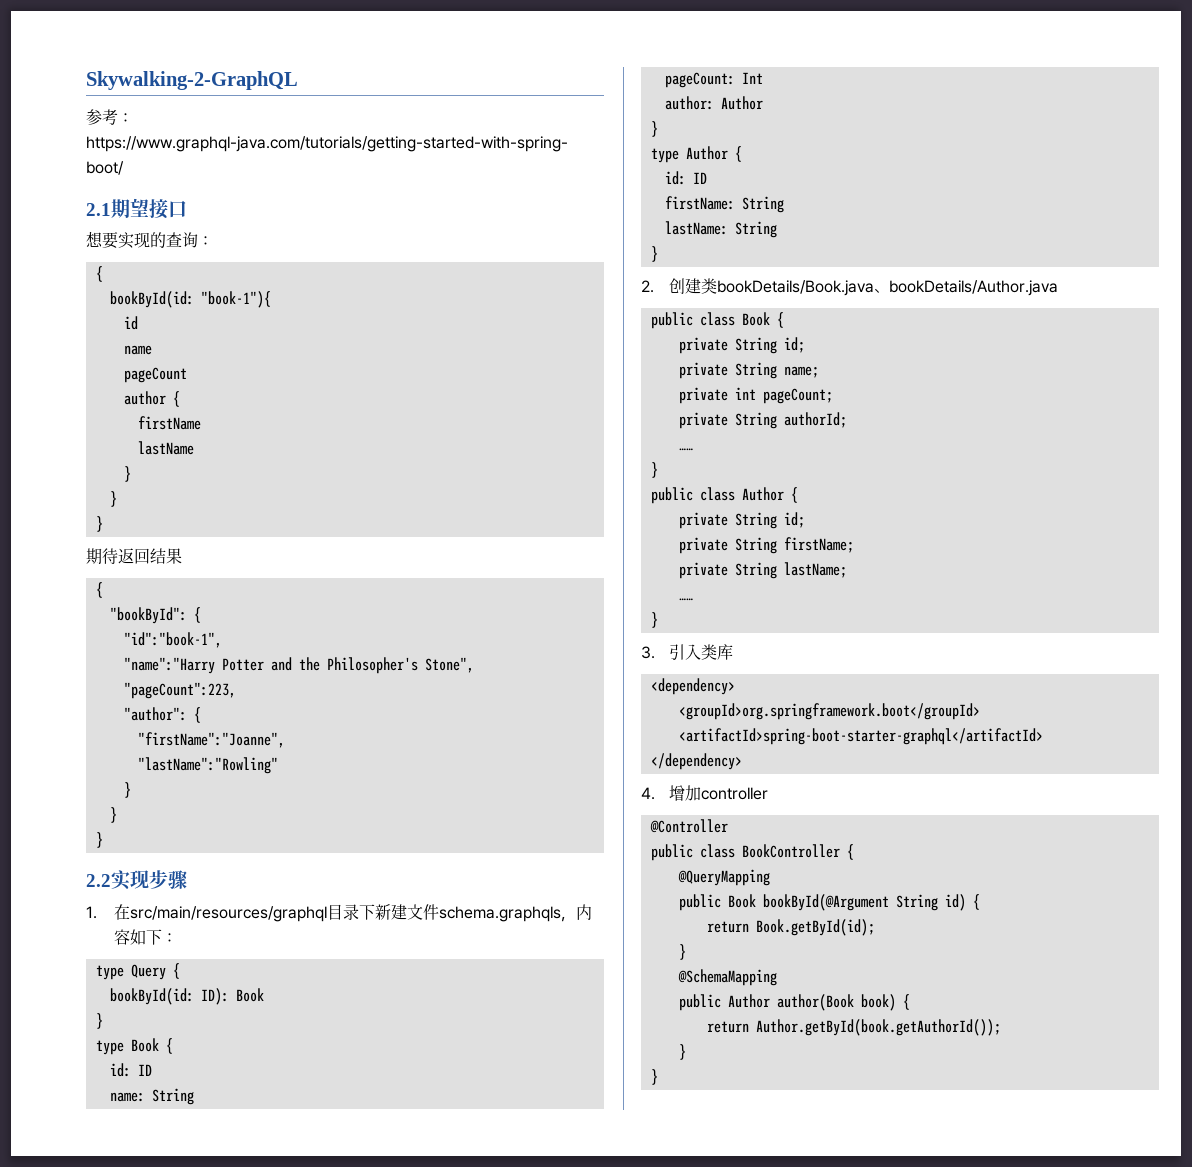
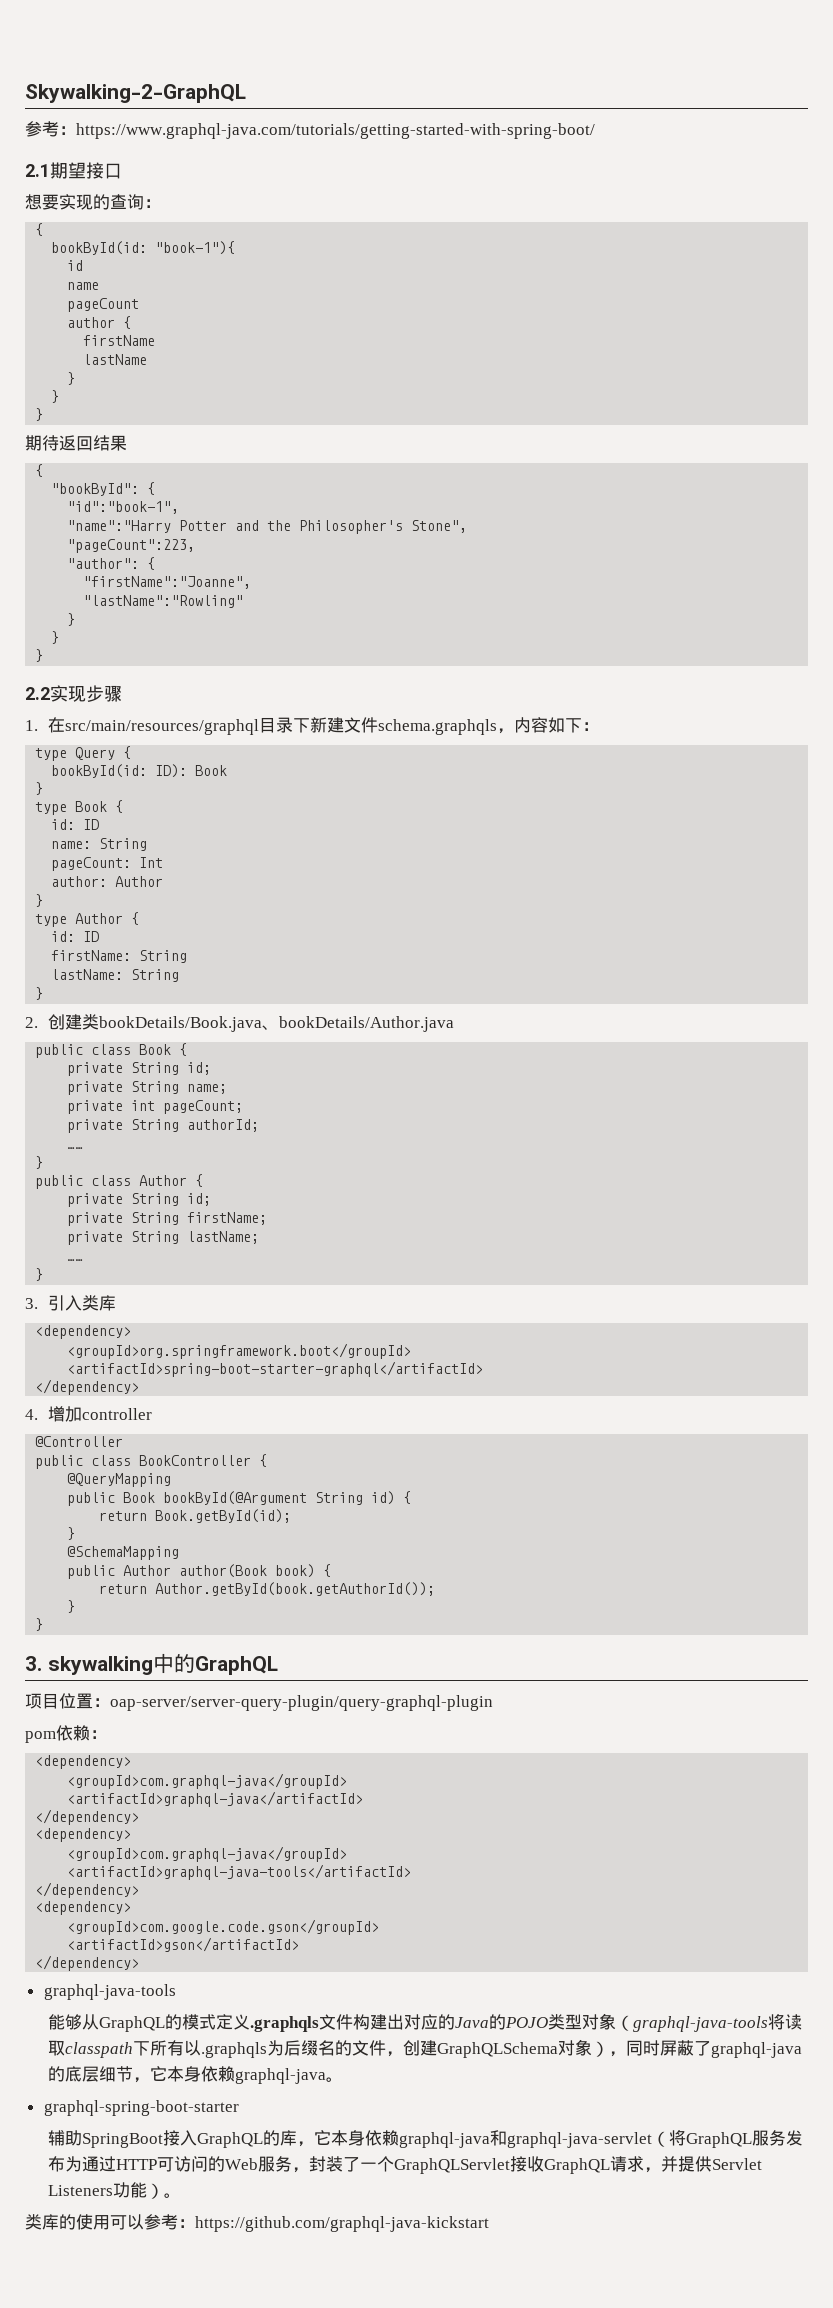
(658, 1077) none -> [25,1653,278,1675] [25,1693,493,1711] [25,1725,107,1743] [35,1755,132,1769] [67,1773,348,1789] [67,1791,364,1807] [35,1809,140,1825] [35,1828,132,1842] [67,1846,348,1862] [67,1864,412,1880] [35,1882,140,1898] [35,1901,132,1915] [67,1919,380,1935] [67,1937,300,1952] [35,1955,140,1971] [43,1984,176,2000] [47,2013,802,2032] [47,2039,802,2058] [47,2066,343,2084] [43,2100,239,2116] [47,2130,803,2148] [47,2156,762,2174] [47,2182,181,2199] [25,2214,489,2232] // 3. skywalking中的GraphQL // 项目位置：oap-server/server-query-plugin/query-graphql-plugin // pom依赖： // <dependency> // <groupId>com.graphql-java</groupId> // <artifactId>graphql-java</artifactId> // </dependency> // <dependency> // <groupId>com.graphql-java</groupId> // <artifactId>graphql-java-tools</artifactId> // </dependency> // <dependency> // <groupId>com.google.code.gson</groupId> // <artifactId>gson</artifactId> // </dependency> // graphql-java-tools // 能够从GraphQL的模式定义.graphqls文件构建出对应的Java的POJO类型对象（graphql-java-tools将读取classpath下所有以.graphqls为后缀名的文件，创建GraphQLSchema对象），同时屏蔽了graphql-java的底层细节，它本身依赖graphql-java。 // graphql-spring-boot-starter // 辅助SpringBoot接入GraphQL的库，它本身依赖graphql-java和graphql-java-servlet（将GraphQL服务发布为通过HTTP可访问的Web服务，封装了一个GraphQLServlet接收GraphQL请求，并提供Servlet Listeners功能）。 // 类库的使用可以参考：https://github.com/graphql-java-kickstart

